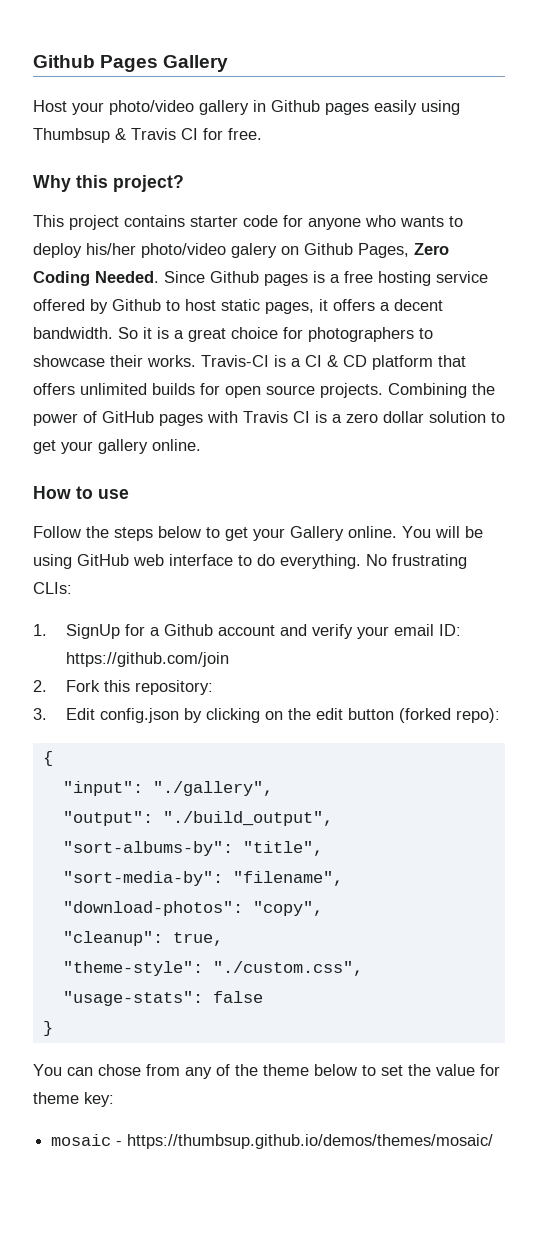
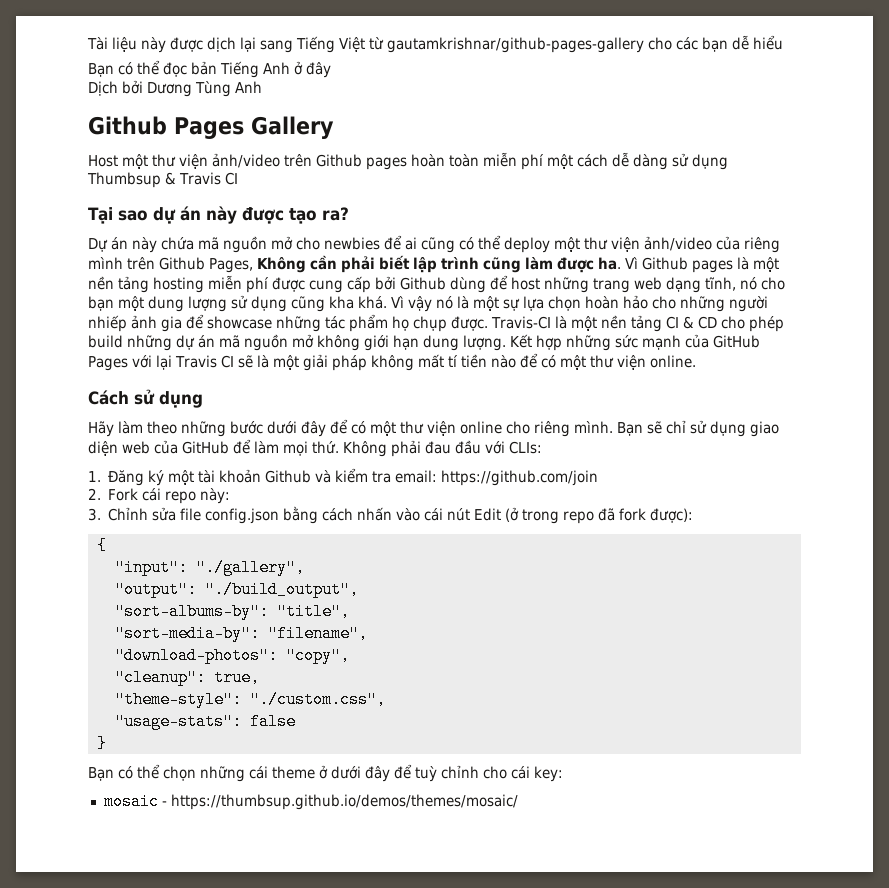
[33,55,229,72] [33,100,460,115] [33,128,262,143] [33,175,184,192] [33,215,463,230] [33,243,449,258] [33,271,488,286] [33,299,443,314] [33,327,433,342] [33,355,466,370] [33,383,495,398] [33,411,505,426] [33,439,201,454] [33,486,129,499] [33,526,483,541] [33,554,467,569] [33,582,72,594] [33,624,461,639] [65,652,229,667] [33,680,213,695] [33,708,500,723] Github Pages Gallery // Host your photo/video gallery in Github pages easily using Thumbsup & Travis CI for free. // Why this project? // This project contains starter code for anyone who wants to deploy his/her photo/video galery on Github Pages, Zero Coding Needed. Since Github pages is a free hosting service offered by Github to host static pages, it offers a decent bandwidth. So it is a great choice for photographers to showcase their works. Travis-CI is a CI & CD platform that offers unlimited builds for open source projects. Combining the power of GitHub pages with Travis CI is a zero dollar solution to get your gallery online. // How to use // Follow the steps below to get your Gallery online. You will be using GitHub web interface to do everything. No frustrating CLIs: // 1. SignUp for a Github account and verify your email ID: https://github.com/join // 2. Fork this repository: // 3. Edit config.json by clicking on the edit button (forked repo): -> [87,35,783,53] [88,60,331,78] [88,80,262,97] [88,116,334,139] [88,152,728,170] [87,172,238,188] [88,206,349,224] [88,235,780,253] [88,255,779,273] [88,275,785,293] [88,295,768,312] [88,314,784,332] [88,334,760,351] [88,353,696,371] [88,389,203,408] [88,419,779,437] [88,439,542,457] [88,468,599,486] [88,488,231,504] [88,506,694,524] Tài liệu này được dịch lại sang Tiếng Việt từ gautamkrishnar/github-pages-gallery cho các bạn dễ hiểu // Bạn có thể đọc bản Tiếng Anh ở đây // Dịch bởi Dương Tùng Anh // Github Pages Gallery // Host một thư viện ảnh/video trên Github pages hoàn toàn miễn phí một cách dễ dàng sử dụng Thumbsup & Travis CI // Tại sao dự án này được tạo ra? // Dự án này chứa mã nguồn mở cho newbies để ai cũng có thể deploy một thư viện ảnh/video của riêng mình trên Github Pages, Không cần phải biết lập trình cũng làm được ha. Vì Github pages là một nền tảng hosting miễn phí được cung cấp bởi Github dùng để host những trang web dạng tĩnh, nó cho bạn một dung lượng sử dụng cũng kha khá. Vì vậy nó là một sự lựa chọn hoàn hảo cho những người nhiếp ảnh gia để showcase những tác phẩm họ chụp được. Travis-CI là một nền tảng CI & CD cho phép build những dự án mã nguồn mở không giới hạn dung lượng. Kết hợp những sức mạnh của GitHub Pages với lại Travis CI sẽ là một giải pháp không mất tí tiền nào để có một thư viện online. // Cách sử dụng // Hãy làm theo những bước dưới đây để có một thư viện online cho riêng mình. Bạn sẽ chỉ sử dụng giao diện web của GitHub để làm mọi thứ. Không phải đau đầu với CLIs: // 1. Đăng ký một tài khoản Github và kiểm tra email: https://github.com/join // 2. Fork cái repo này: // 3. Chỉnh sửa file config.json bằng cách nhấn vào cái nút Edit (ở trong repo đã fork được):
[33,1064,500,1079] [33,1092,79,1104] You can chose from any of the theme below to set the value for theme -> [88,764,530,782] Bạn có thể chọn những cái theme ở dưới đây để tuỳ chỉnh cho cái

